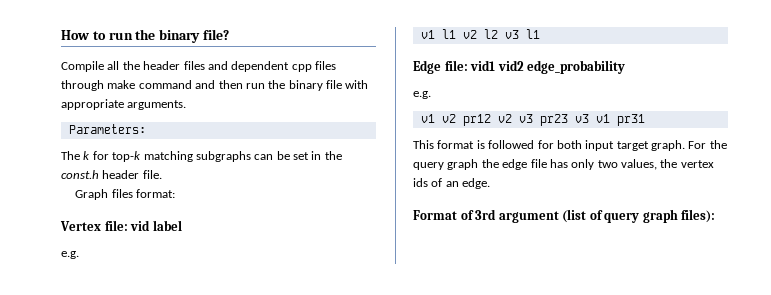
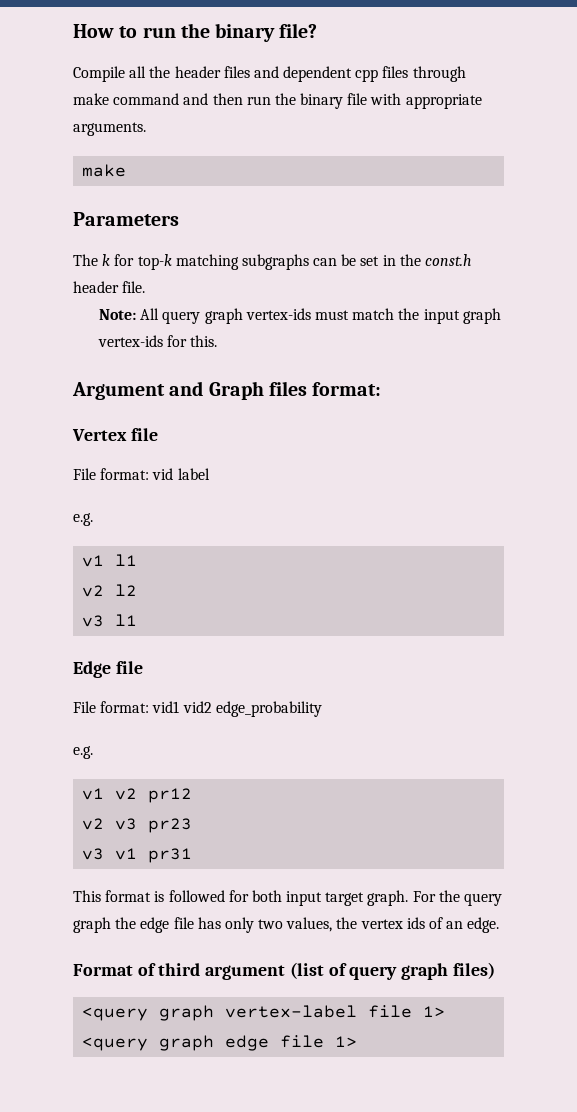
[68,124,146,134] Parameters: -> [82,164,127,177] [73,212,179,226] make // Parameters
(162, 174) none -> [99,308,501,324] [98,335,218,347] [72,381,204,400] Note: All query graph vertex-ids must match the input graph vertex-ids for this. // Argument and
[104,220,128,231] file: -> [130,428,158,441] [73,468,150,480] file // File format:
(456, 34) none -> (138, 560) //
(498, 34) none -> (138, 590) //
[444,60,468,71] file: -> [115,661,143,674] [73,701,150,713] file // File format:
(491, 120) none -> (193, 795) //
(568, 120) none -> (193, 825) //
[475,209,497,220] 3rd -> [158,963,201,976] third
[681,209,716,223] files): -> [452,962,495,979] [82,1005,446,1021] [82,1035,358,1051] files) // <query graph vertex-label file 1> <query graph edge file 1>

